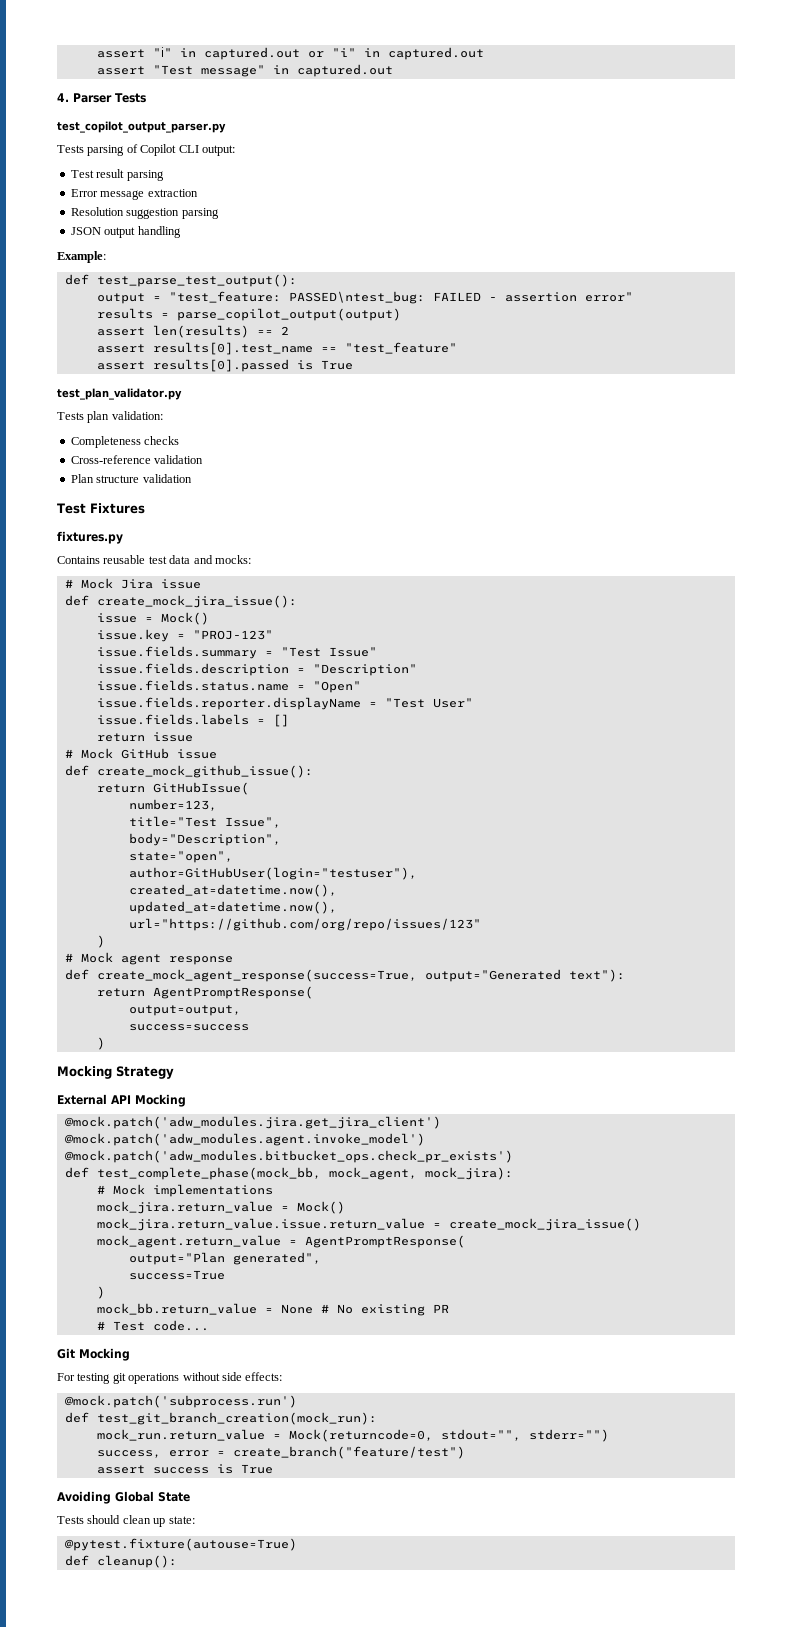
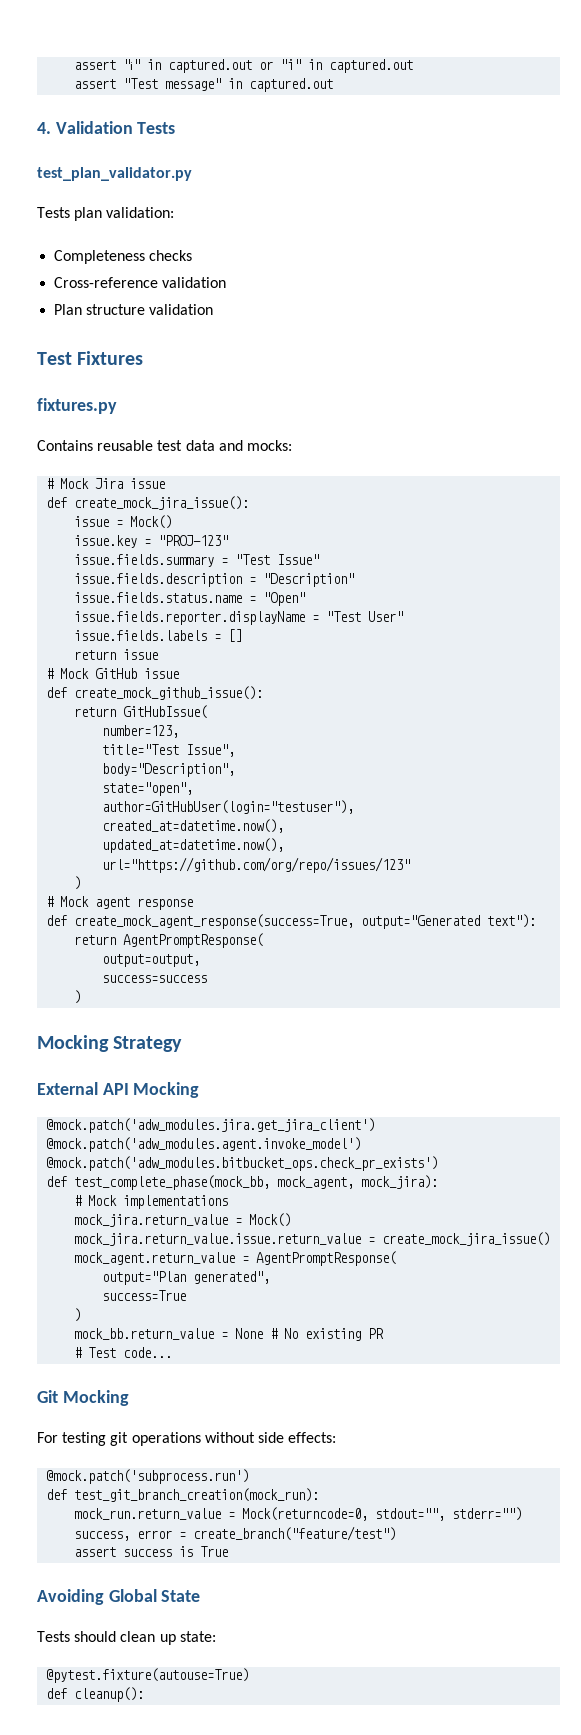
[73,93,146,103] [57,121,226,133] [57,144,235,156] [70,169,164,181] [70,189,198,200] [70,207,219,219] [70,226,181,238] [57,251,106,263] [64,274,297,287] [96,291,633,304] [96,308,401,321] [96,325,289,338] [96,342,457,355] [96,359,353,372] Parser Tests // test_copilot_output_parser.py // Tests parsing of Copilot CLI output: // Test result parsing // Error message extraction // Resolution suggestion parsing // JSON output handling // Example: // def test_parse_test_output(): // output = "test_feature: PASSED\ntest_bug: FAILED - assertion error" // results = parse_copilot_output(output) // assert len(results) == 2 // assert results[0].test_name == "test_feature" // assert results[0].passed is True -> [55,121,176,134] Validation Tests

